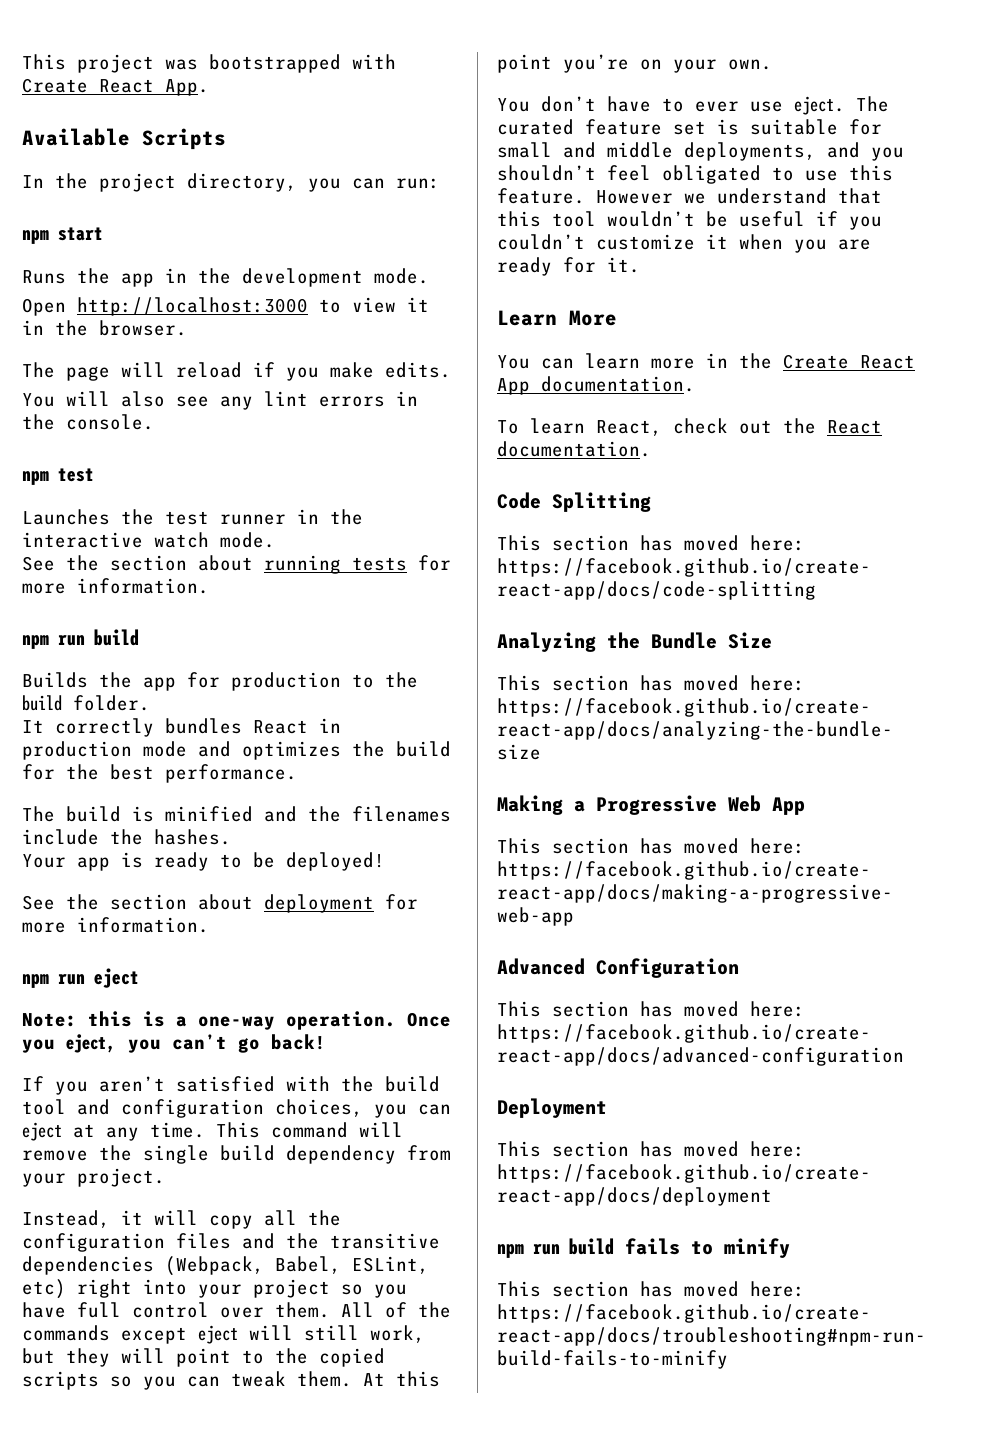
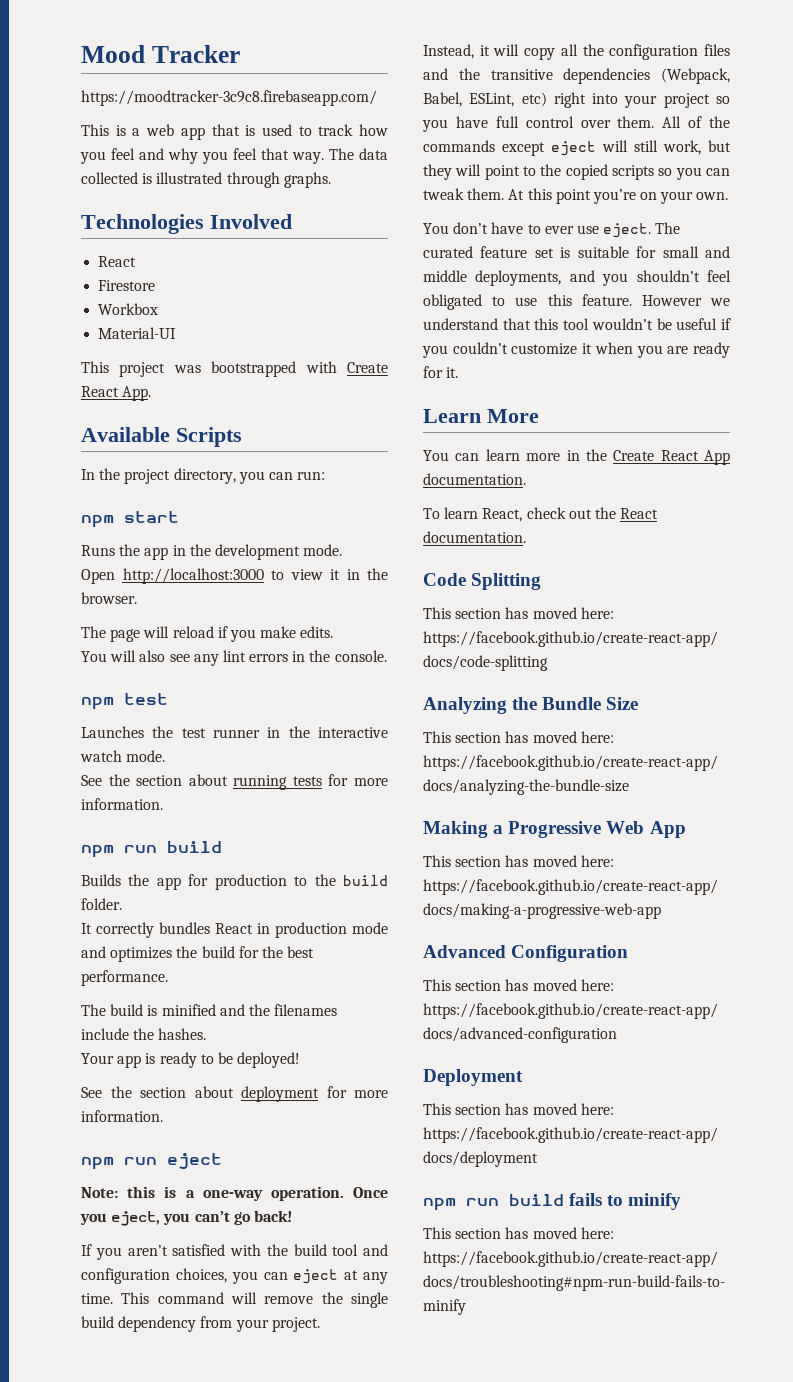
(22, 62) none -> [81,45,240,63] [81,90,377,106] [81,124,388,140] [80,148,388,164] [81,172,331,188] [81,214,292,234] [98,256,137,267] [98,280,156,291] [98,303,159,315] [98,327,177,339] Mood Tracker // https://moodtracker-3c9c8.firebaseapp.com/ // This is a web app that is used to track how you feel and why you feel that way. The data collected is illustrated through graphs. // Technologies Involved // React // Firestore // Workbox // Material-UI //

